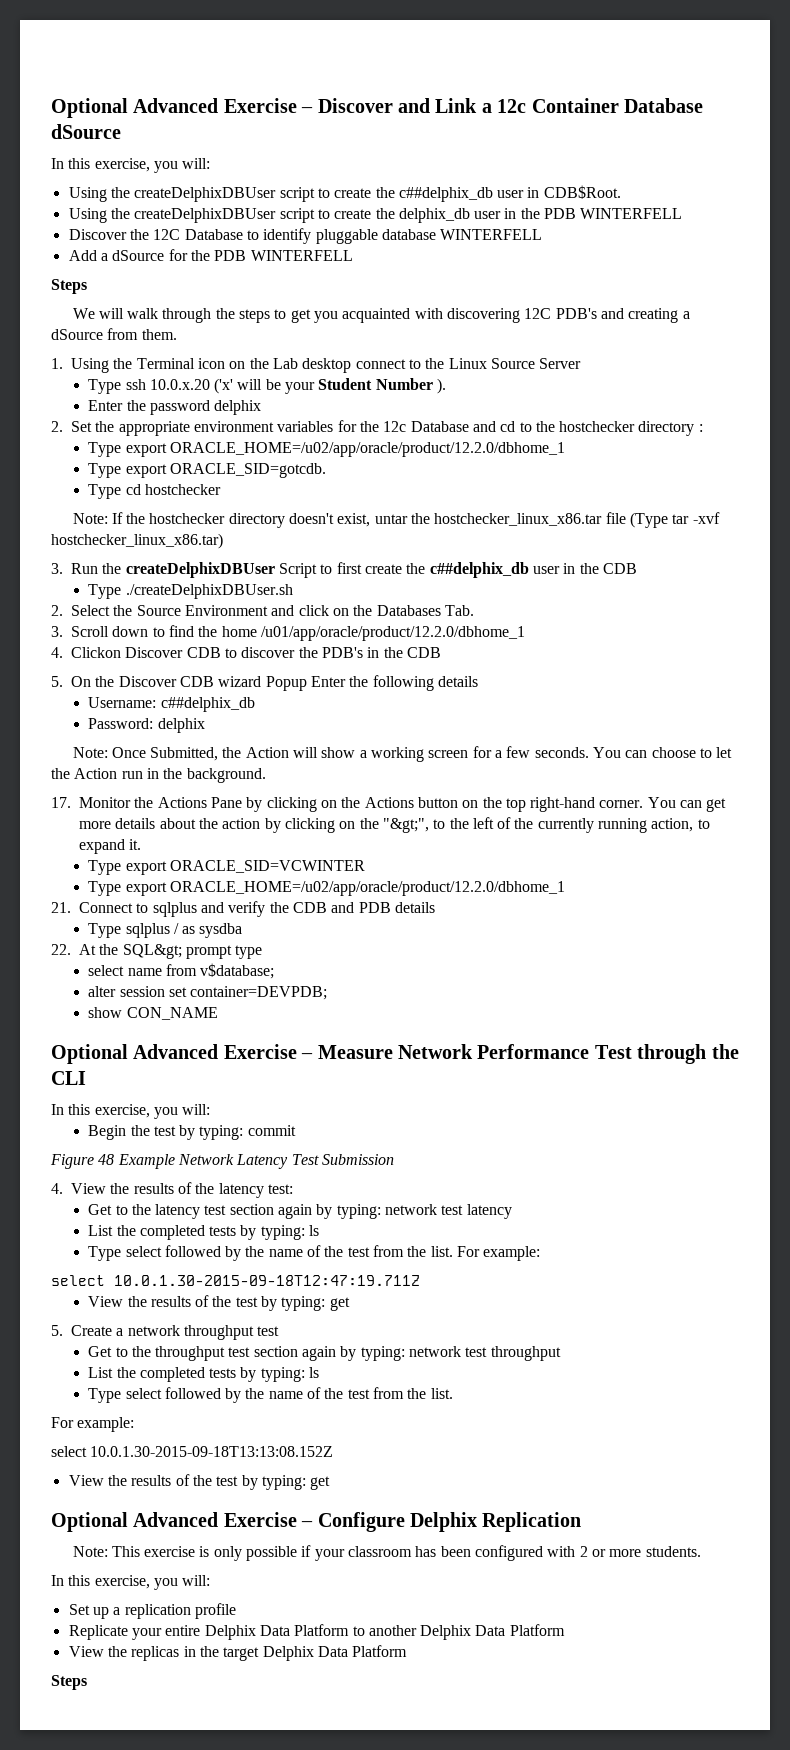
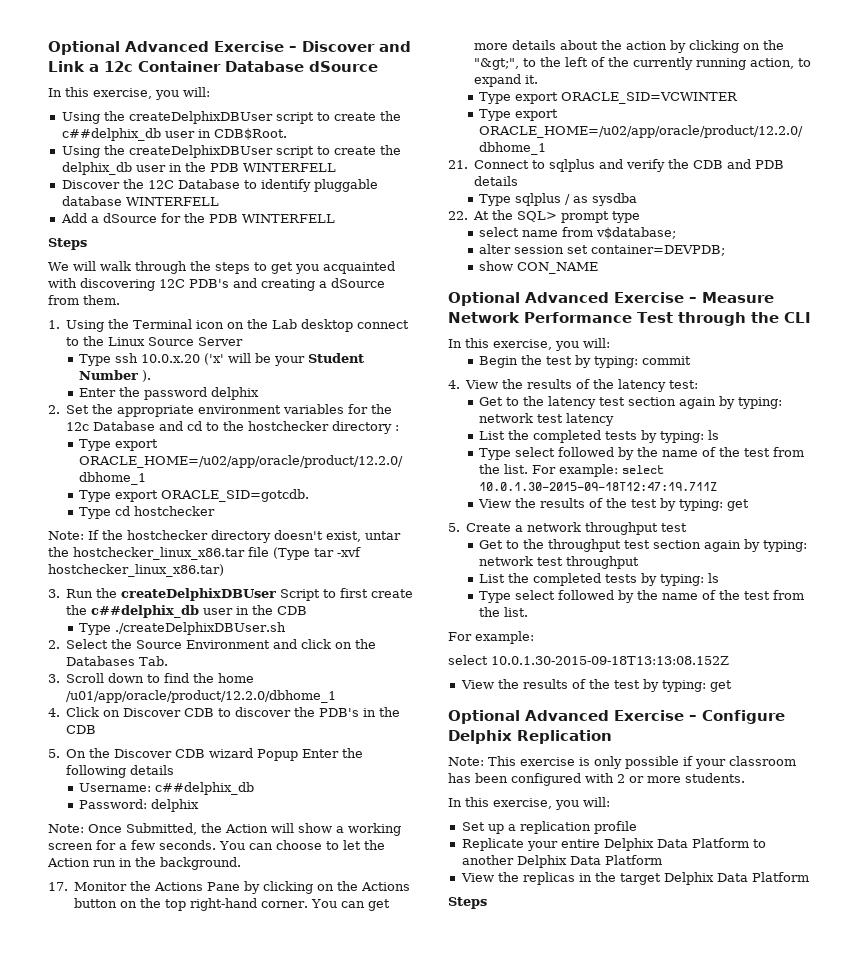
[71,647,121,658] Clickon -> [66,707,121,717] Click on
[122,944,182,959] SQL&gt; -> [517,211,558,222] SQL>
[50,1154,394,1169] // Figure 48 Example Network Latency Test Submission -> (692, 360) none
(541, 1253) // -> (619, 470) none

